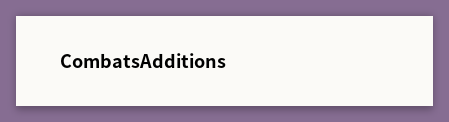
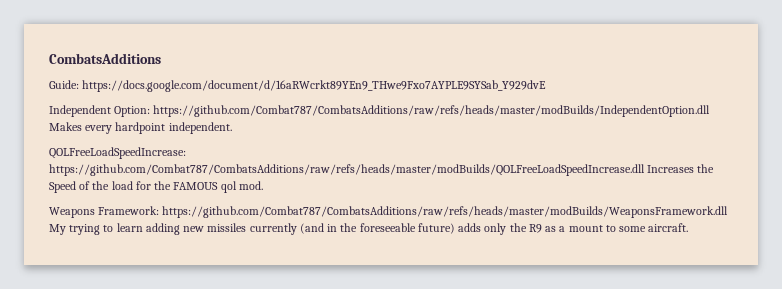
(226, 60) none -> [49,80,547,92] [49,105,711,117] [49,122,232,134] [49,147,186,159] [49,164,715,176] [49,181,263,193] [49,206,729,218] [49,223,689,235] // Guide: https://docs.google.com/document/d/16aRWcrkt89YEn9_THwe9Fxo7AYPLE9SYSab_Y929dvE // Independent Option: https://github.com/Combat787/CombatsAdditions/raw/refs/heads/master/modBuilds/IndependentOption.dll Makes every hardpoint independent. // QOLFreeLoadSpeedIncrease: https://github.com/Combat787/CombatsAdditions/raw/refs/heads/master/modBuilds/QOLFreeLoadSpeedIncrease.dll Increases the Speed of the load for the FAMOUS qol mod. // Weapons Framework: https://github.com/Combat787/CombatsAdditions/raw/refs/heads/master/modBuilds/WeaponsFramework.dll My trying to learn adding new missiles currently (and in the foreseeable future) adds only the R9 as a mount to some aircraft.

